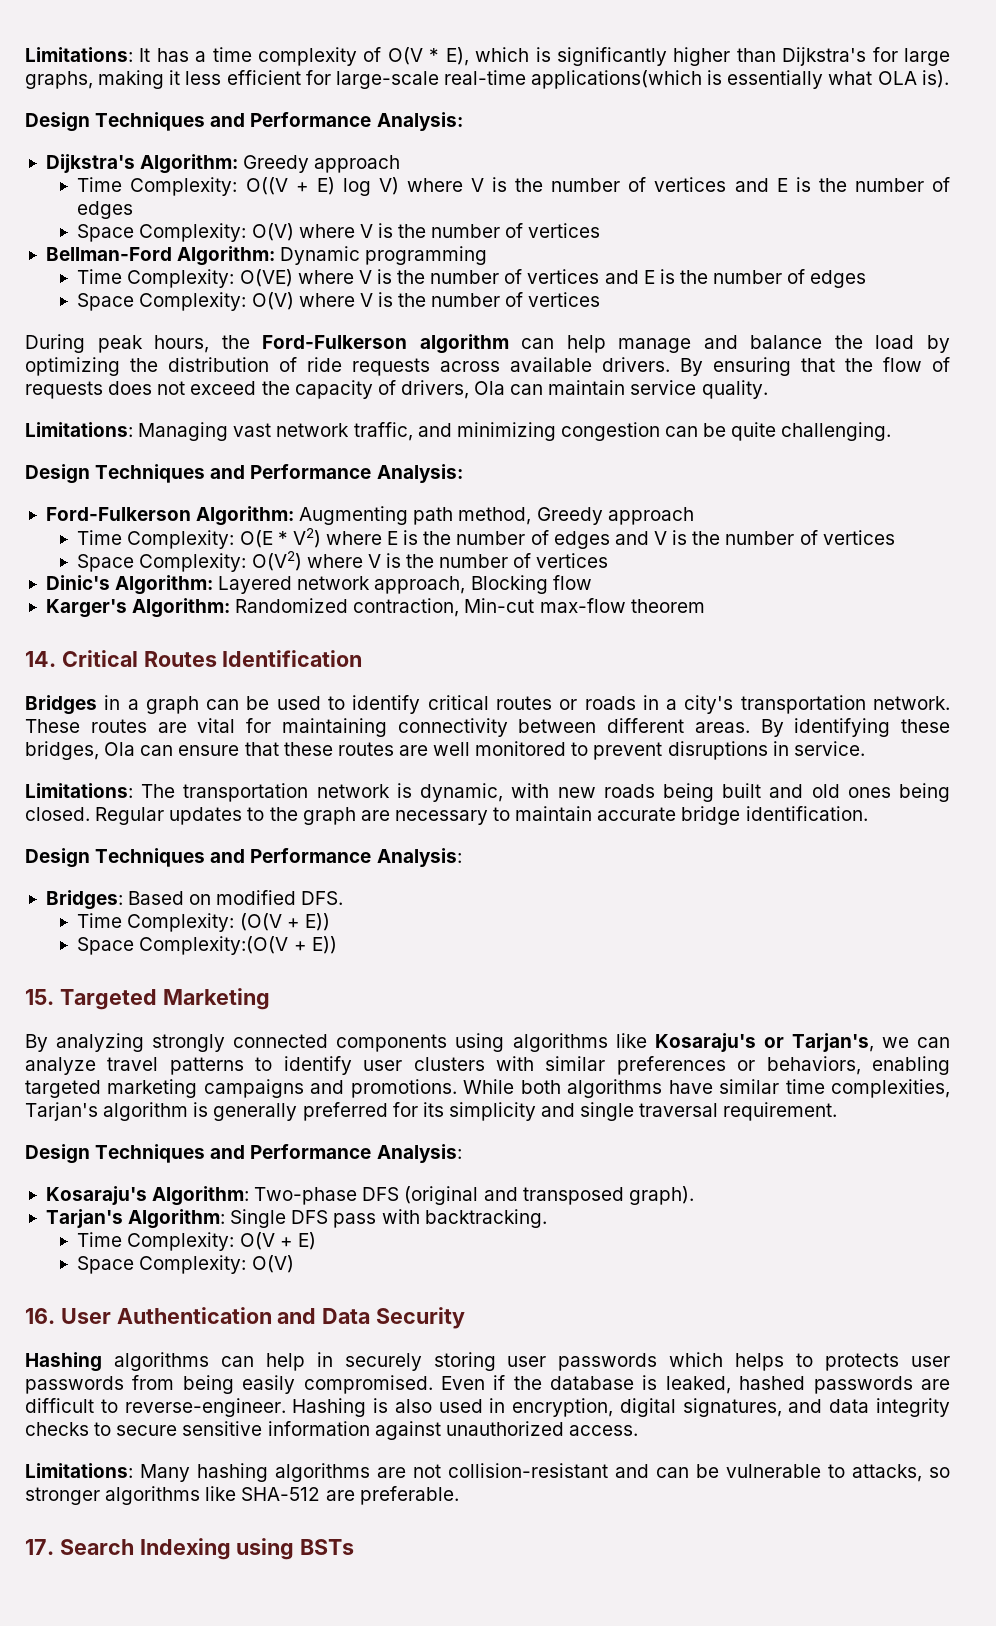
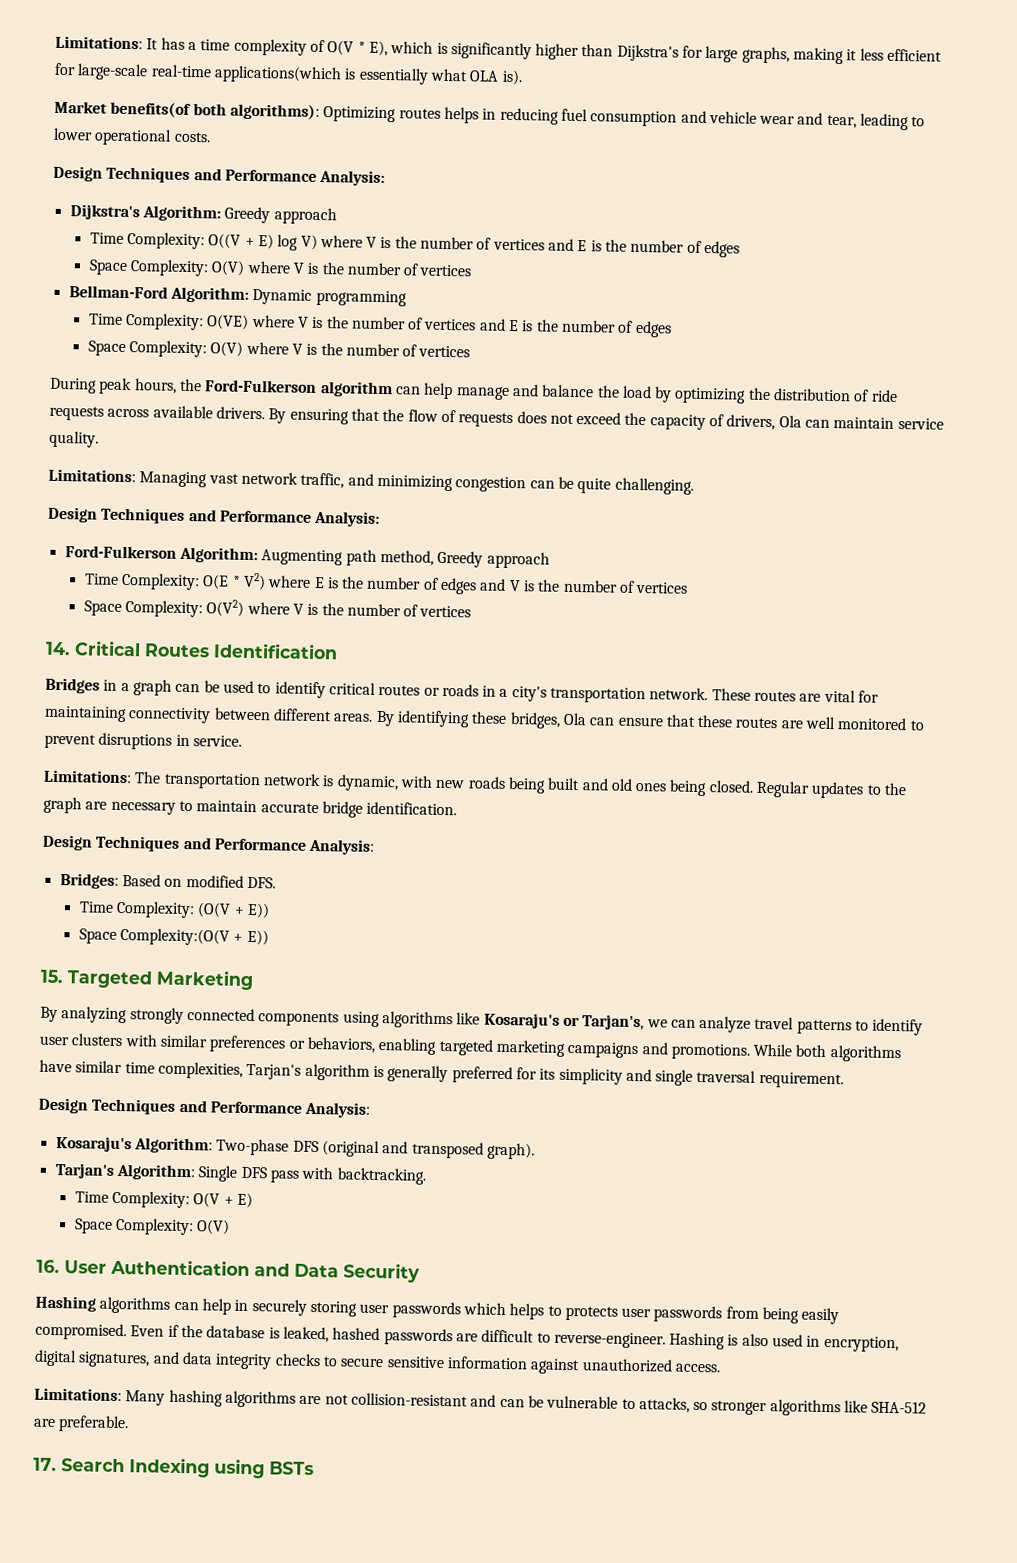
(949, 79) none -> [54,100,926,131] [53,127,211,146] // Market benefits(of both algorithms): Optimizing routes helps in reducing fuel consumption and vehicle wear and tear, leading to lower operational costs.
[45,575,592,595] [45,598,705,618] // Dinic's Algorithm: Layered network approach, Blocking flow // Karger's Algorithm: Randomized contraction, Min-cut max-flow theorem -> (472, 611) none

